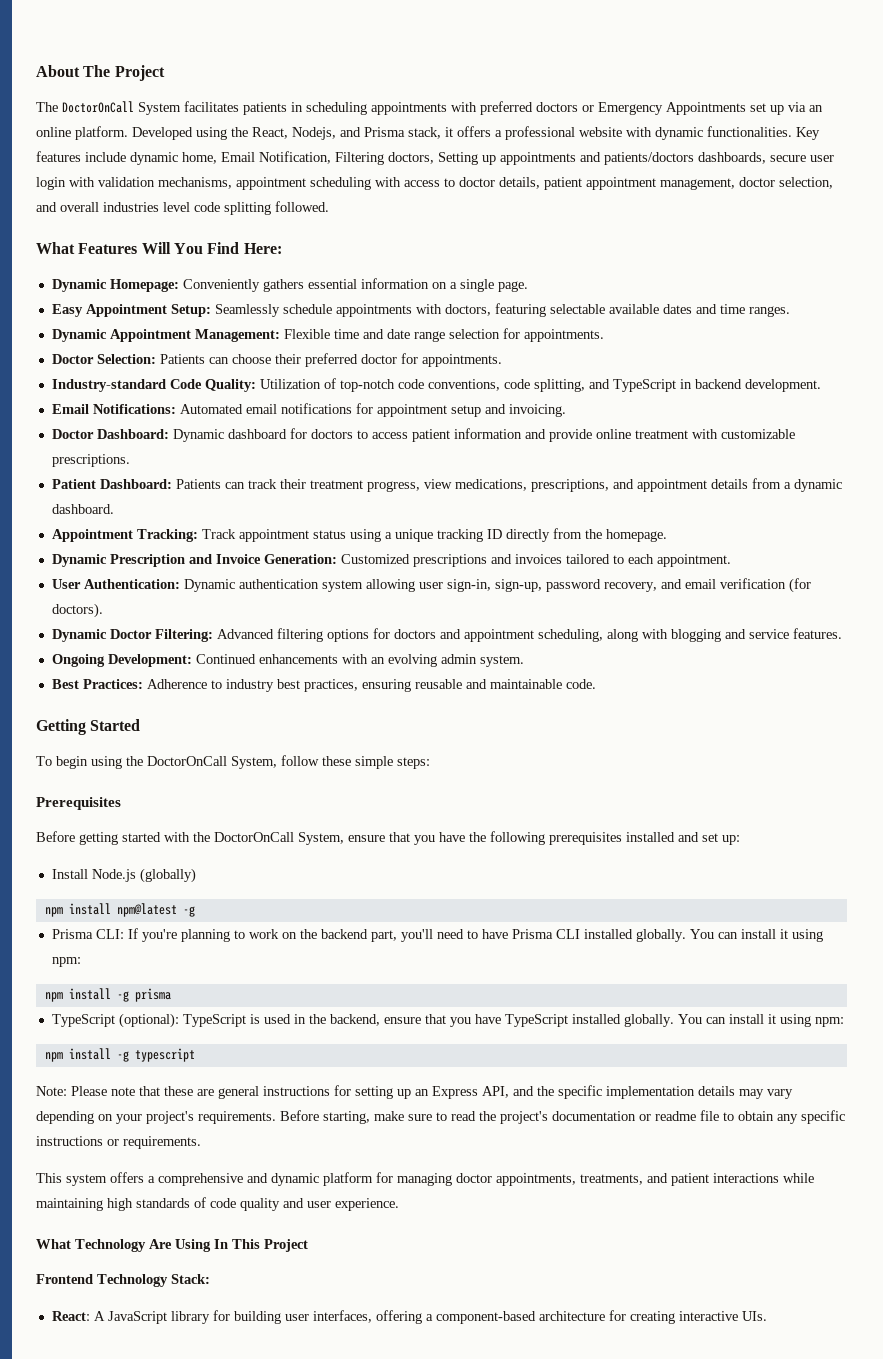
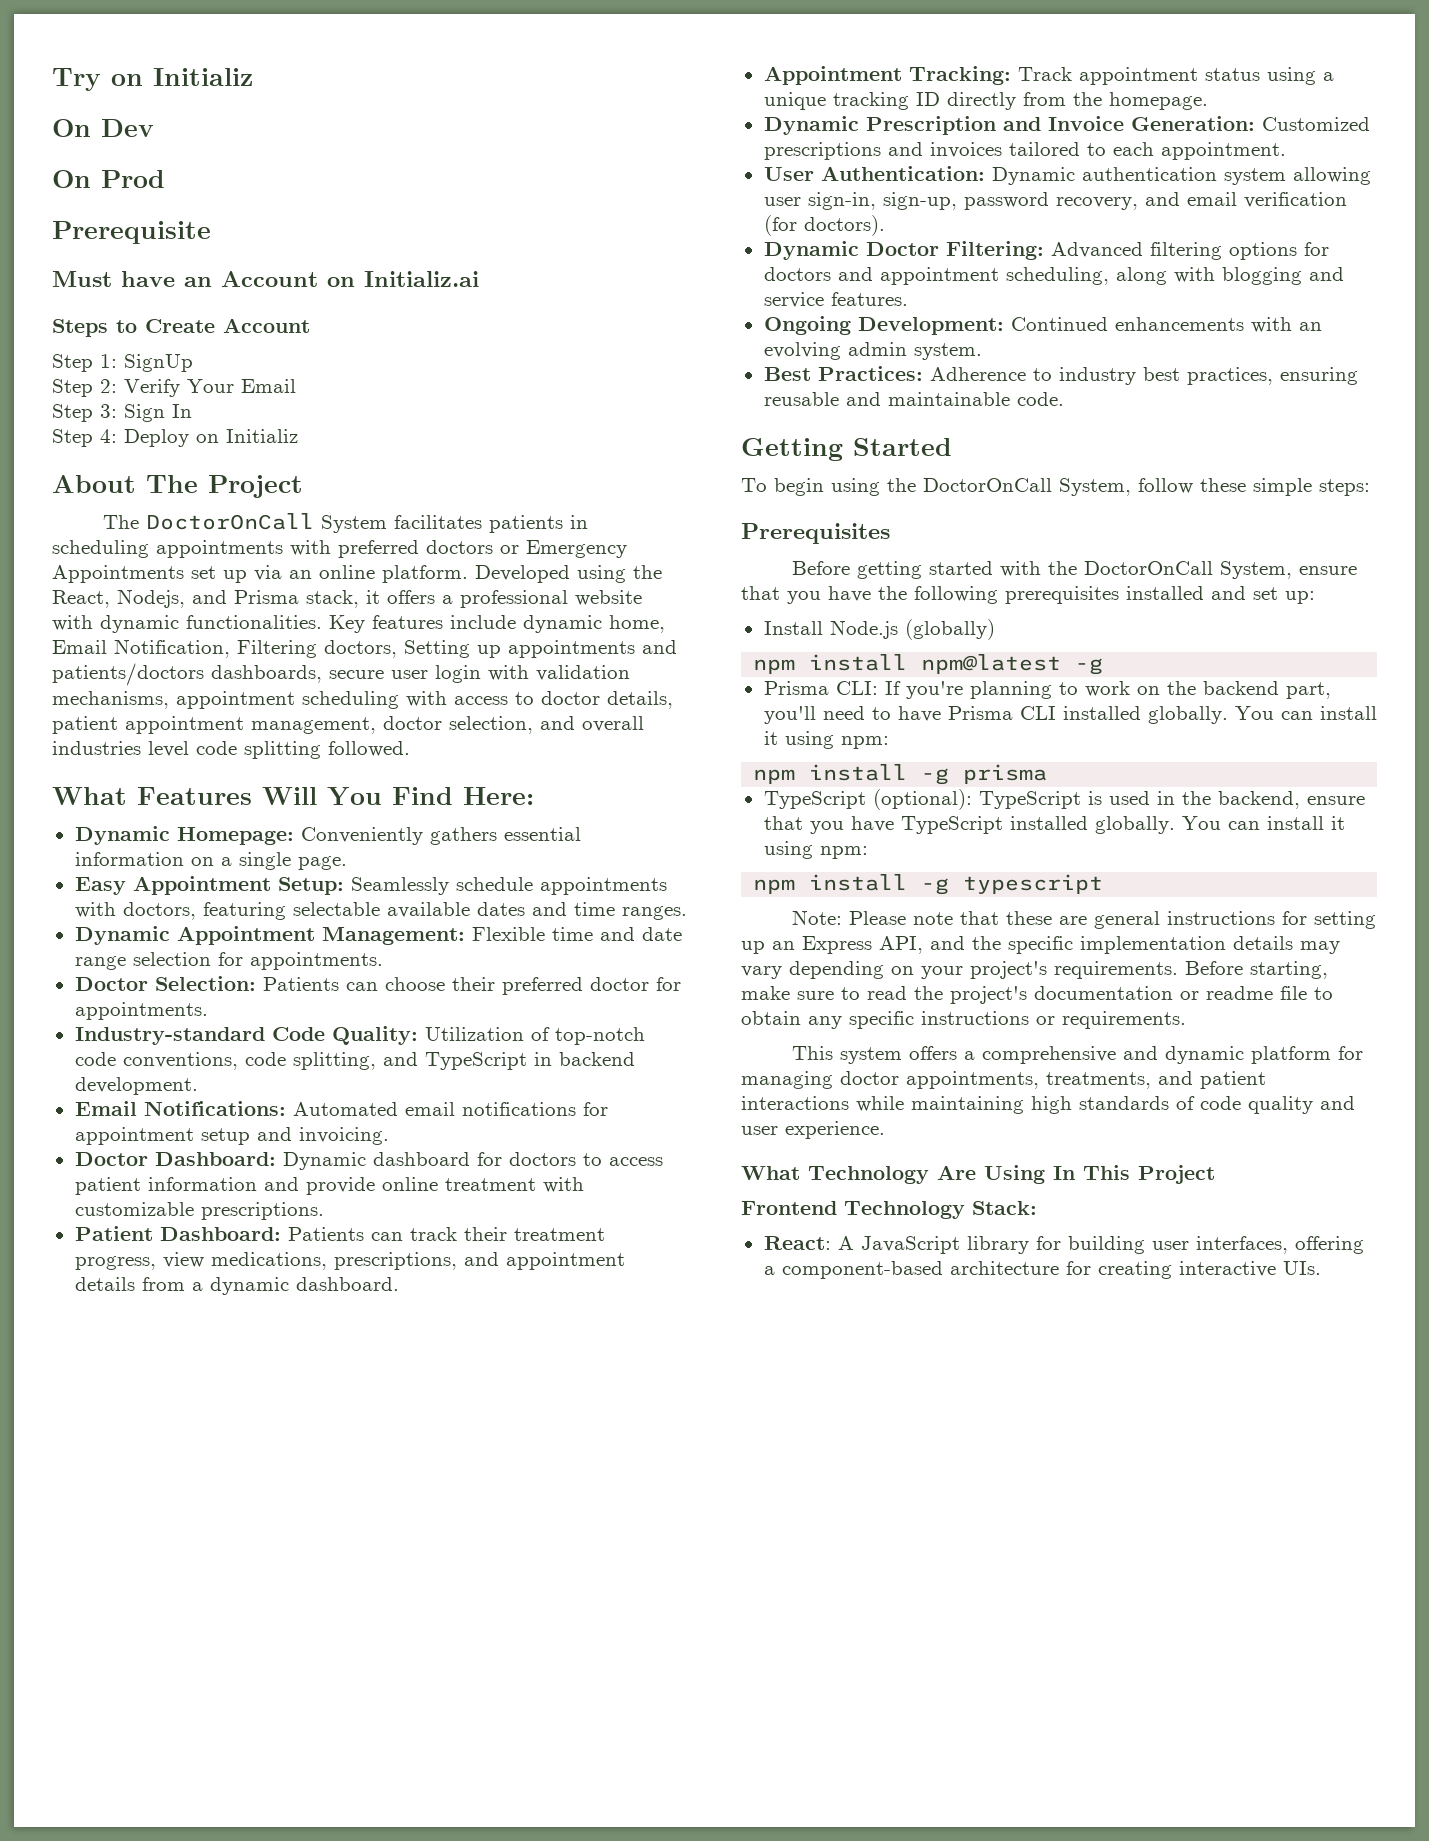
(36, 71) none -> [52,68,253,91] [52,119,154,137] [52,170,165,188] [52,221,211,244] [52,271,479,287] [52,318,310,337] [52,354,193,372] [52,379,296,397] [52,404,192,422] [52,429,298,447] Try on Initializ // On Dev // On Prod // Prerequisite // Must have an Account on Initializ.ai // Steps to Create Account // Step 1: SignUp // Step 2: Verify Your Email // Step 3: Sign In // Step 4: Deploy on Initializ //

